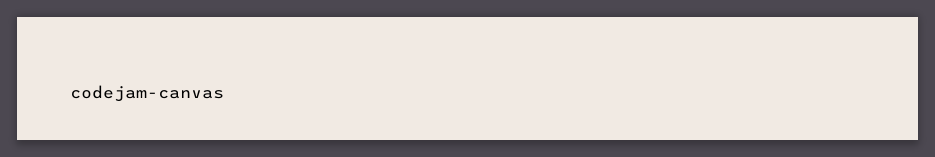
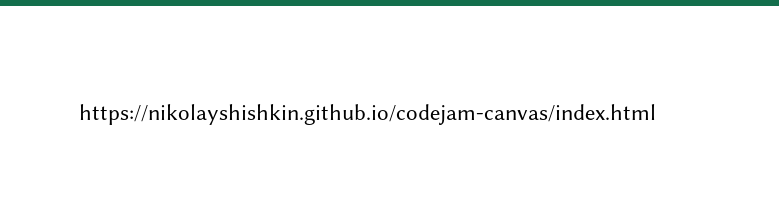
[70,85,224,102] codejam-canvas -> [79,104,656,125] https://nikolayshishkin.github.io/codejam-canvas/index.html

